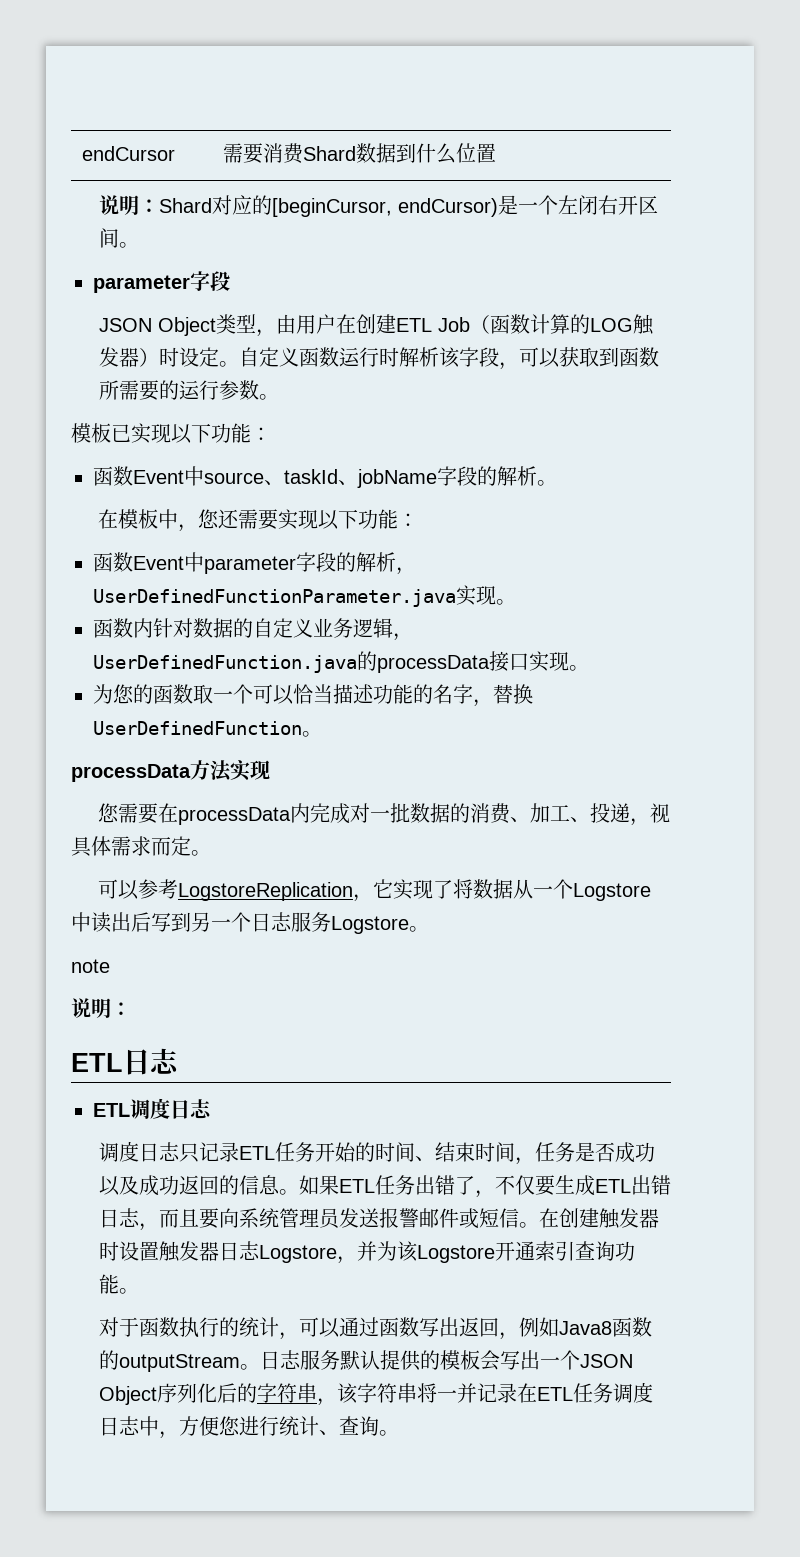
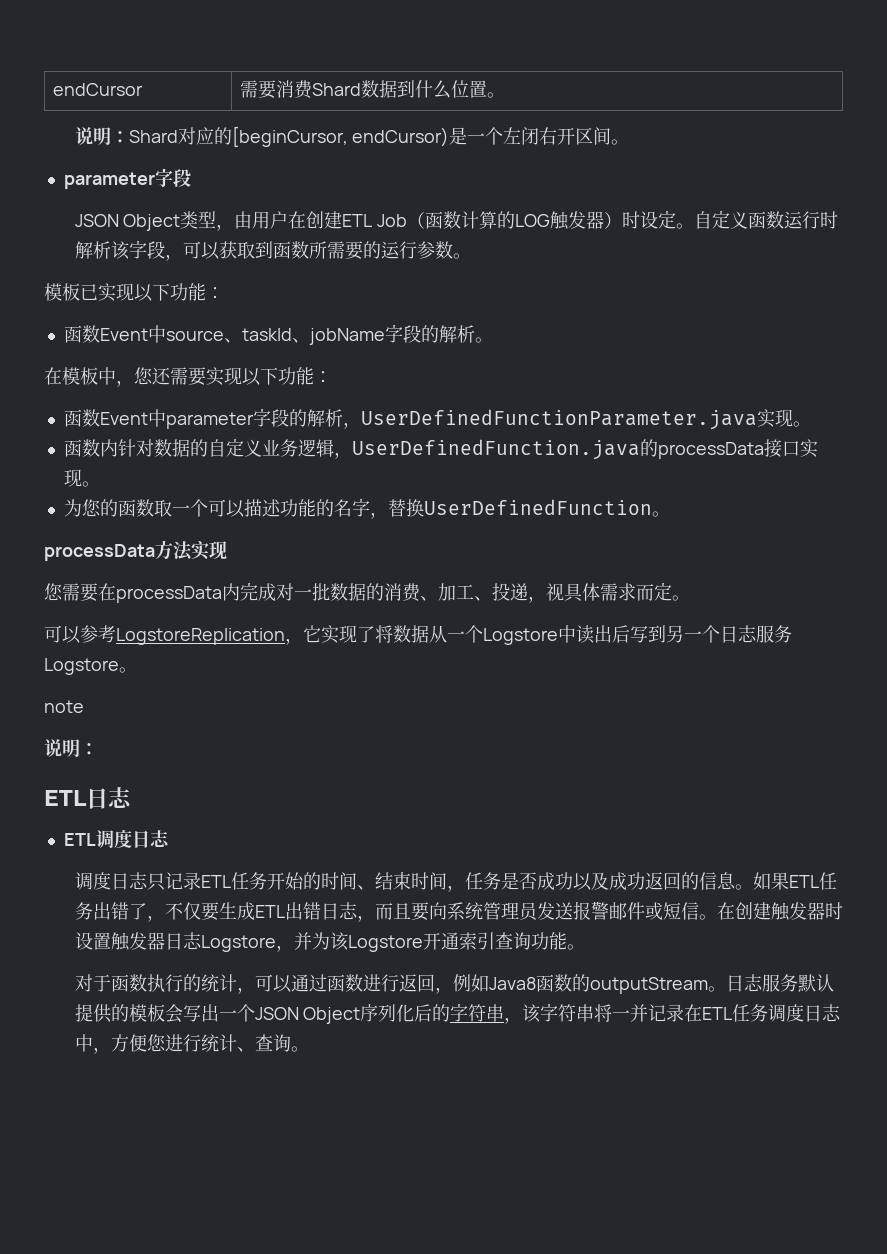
(496, 153) none -> [487,92,506,98] 。
[293,684,333,704] 恰当 -> (245, 509) none
[418,1317,459,1337] 写出 -> [362,974,399,992] 进行

